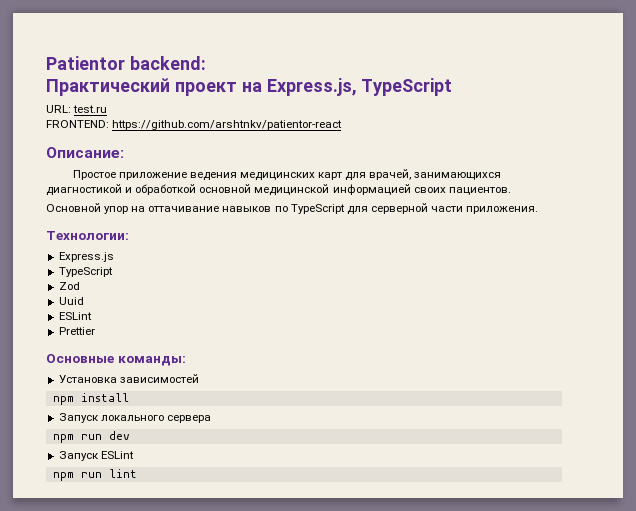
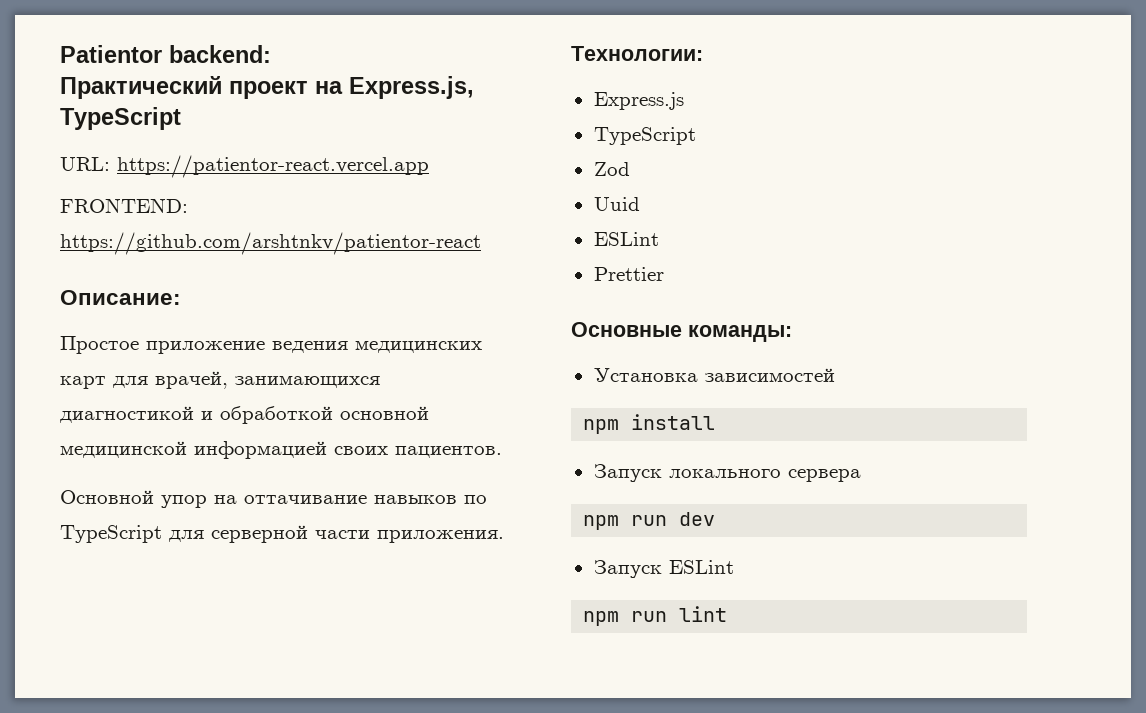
[73,105,108,113] test.ru -> [117,155,429,178] https://patientor-react.vercel.app

